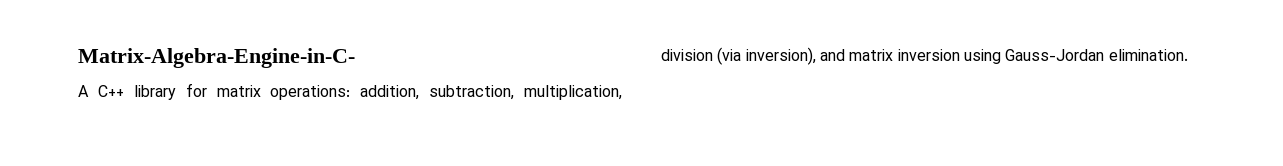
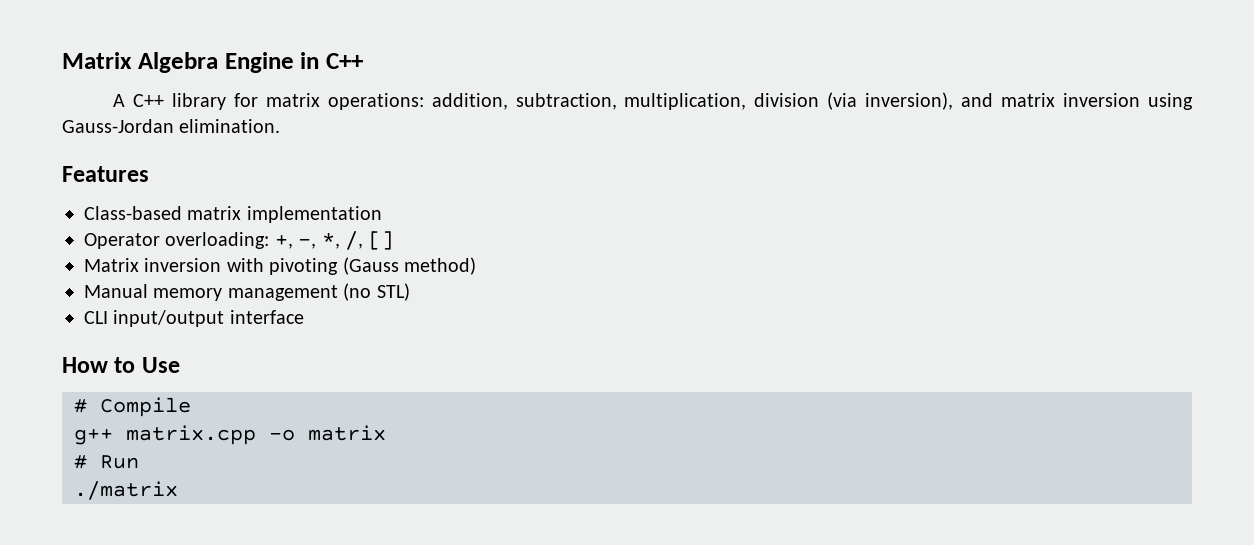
[78,48,355,68] Matrix-Algebra-Engine-in-C- -> [62,52,363,73] Matrix Algebra Engine in C++
(1188, 55) none -> [62,166,149,182] [84,206,382,223] [84,231,395,250] [84,257,476,275] [84,283,410,301] [84,310,304,327] [62,357,180,373] [74,397,191,417] [74,425,386,445] [74,455,139,469] [74,481,178,500] // Features // Class-based matrix implementation // Operator overloading: +, -, *, /, [] // Matrix inversion with pivoting (Gauss method) // Manual memory management (no STL) // CLI input/output interface // How to Use // # Compile // g++ matrix.cpp -o matrix // # Run // ./matrix

